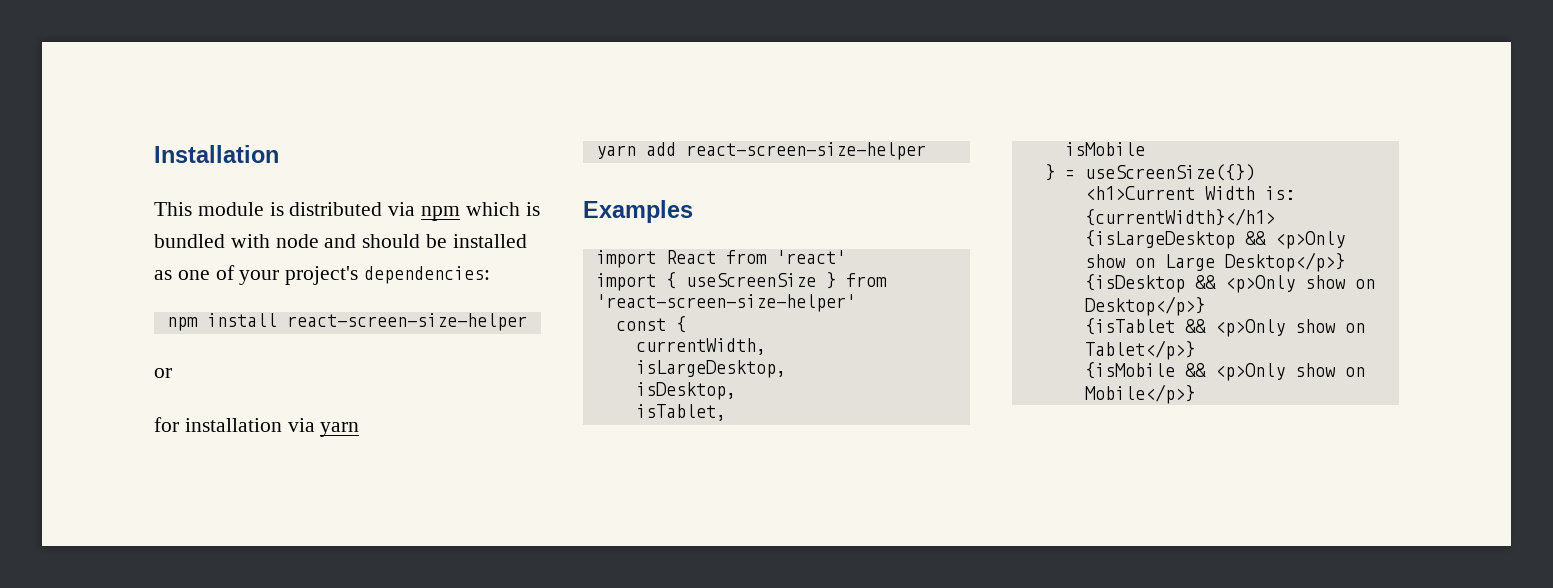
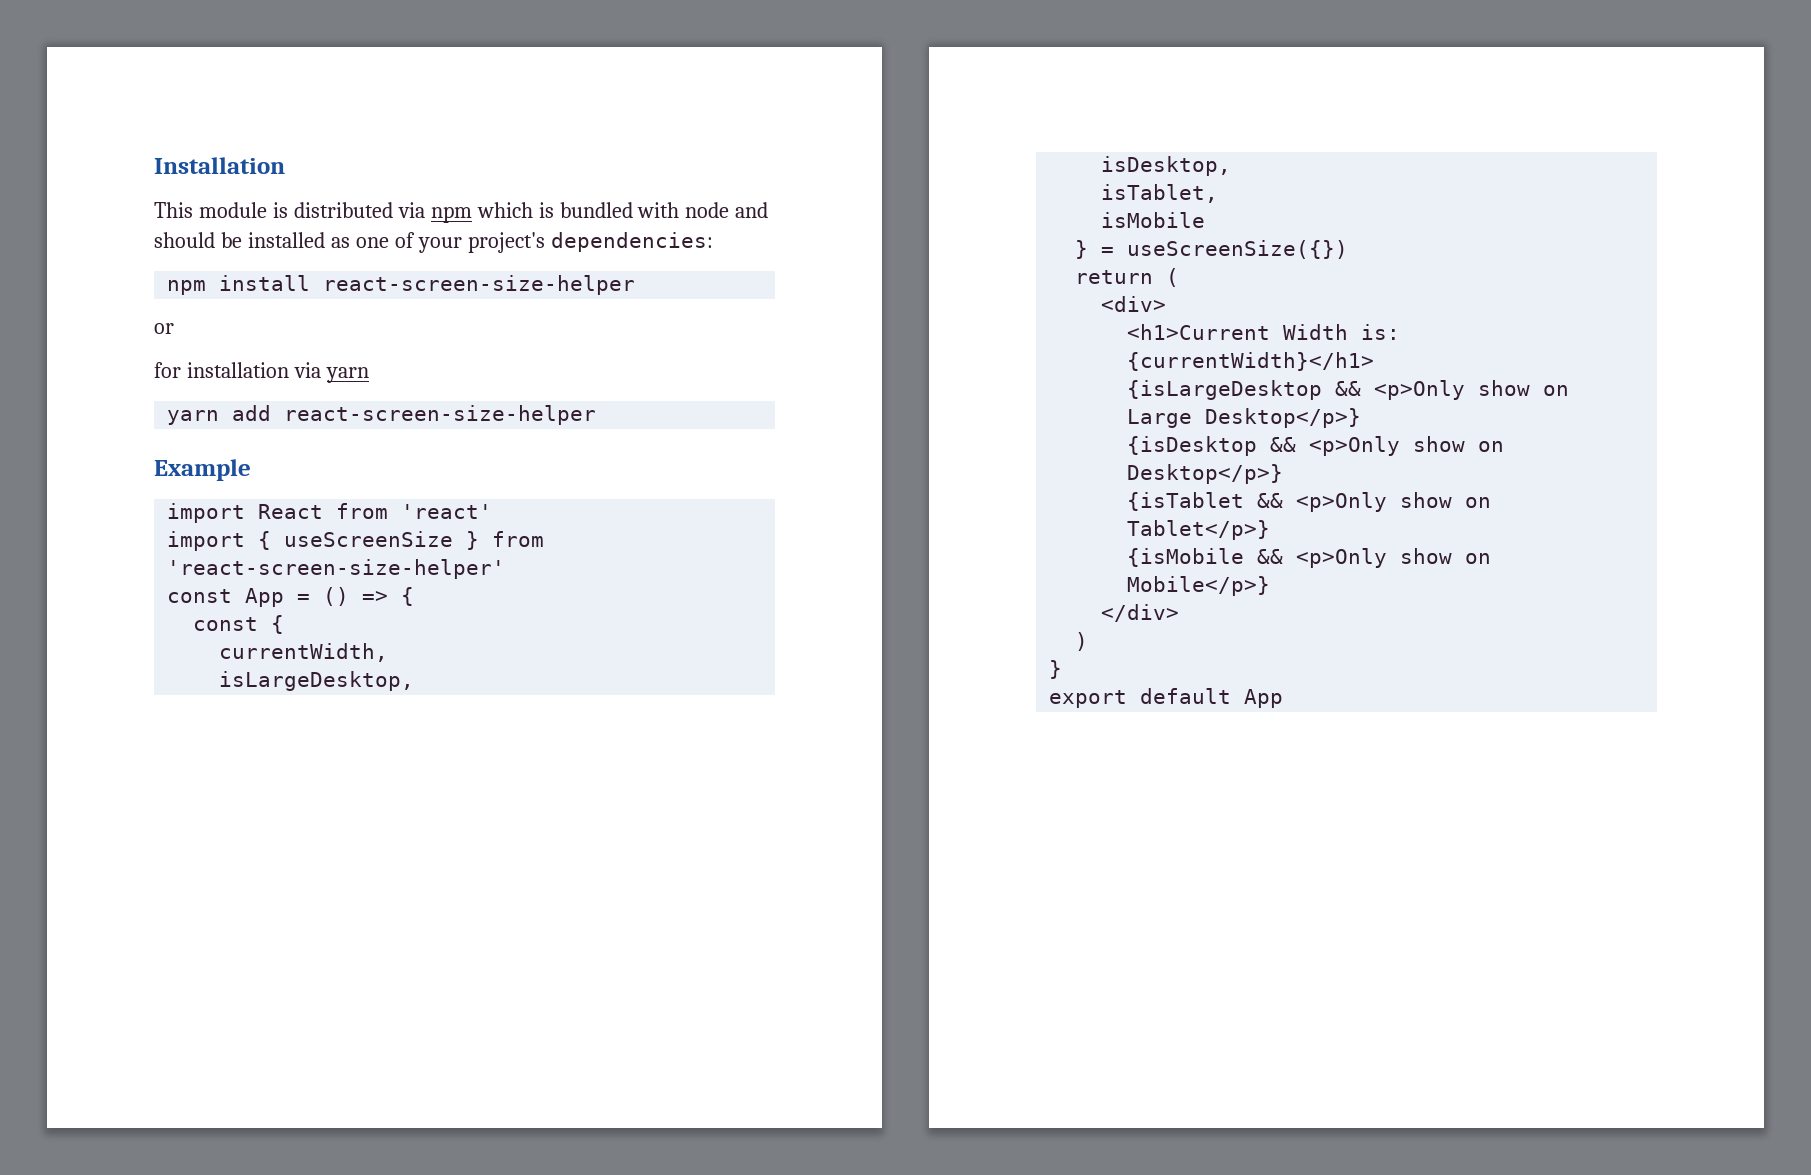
[583,200,693,223] Examples -> [154,459,251,481] Example
(856, 303) none -> [167,587,415,607] // const App = () => {
(1255, 172) none -> [1075,268,1180,287] [1101,296,1167,312] // return ( // <div>
(1195, 394) none -> [1101,604,1180,622] [1075,632,1089,651] [1049,660,1063,679] [1049,688,1284,708] // </div> // ) // } // export default App

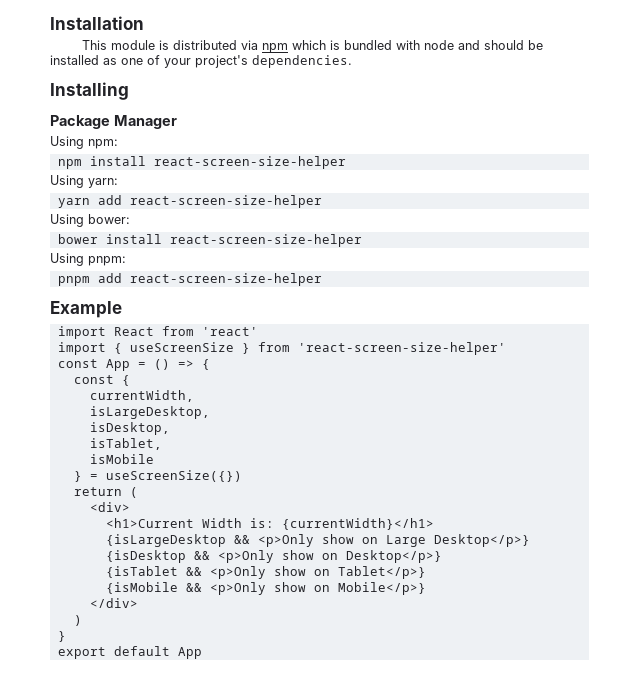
[550,232,713,252] [167,275,636,295] [154,323,174,334] [154,362,369,383] [167,410,220,425] dependencies: // npm install react-screen-size-helper // or // for installation via yarn // yarn -> [252,55,352,68] [50,82,129,100] [50,115,177,129] [50,136,118,149] [57,156,346,169] [50,175,118,188] [57,195,322,208] [50,214,130,227] [57,234,362,247] [50,253,126,266] [57,276,90,286] dependencies. // Installing // Package Manager // Using npm: // npm install react-screen-size-helper // Using yarn: // yarn add react-screen-size-helper // Using bower: // bower install react-screen-size-helper // Using pnpm: // pnpm

